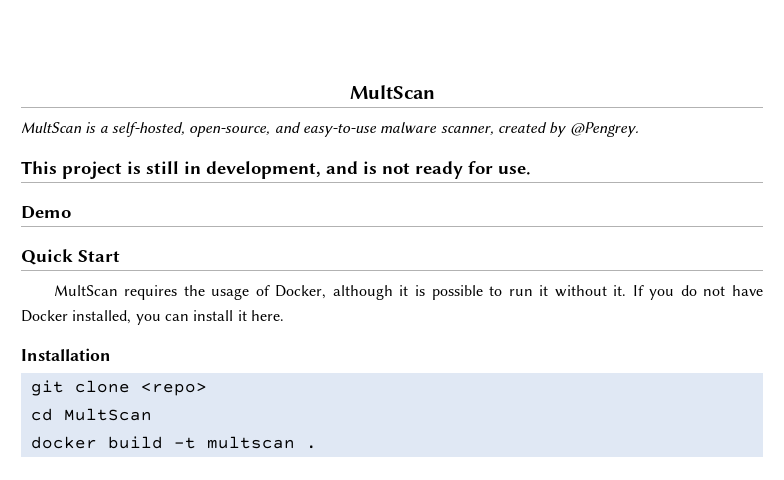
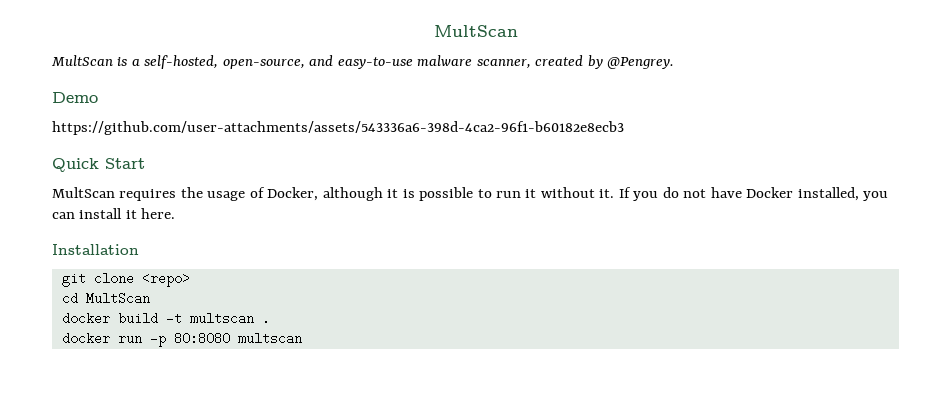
[21,161,531,179] [21,206,71,219] This project is still in development, and is not ready for use. // Demo -> [52,92,98,103] [52,121,624,135] Demo // https://github.com/user-attachments/assets/543336a6-398d-4ca2-96f1-b60182e8ecb3
(317, 447) none -> [61,332,302,347] // docker run -p 80:8080 multscan

